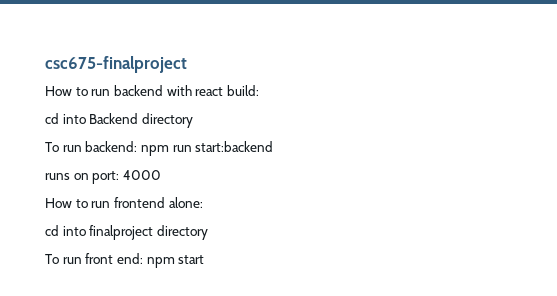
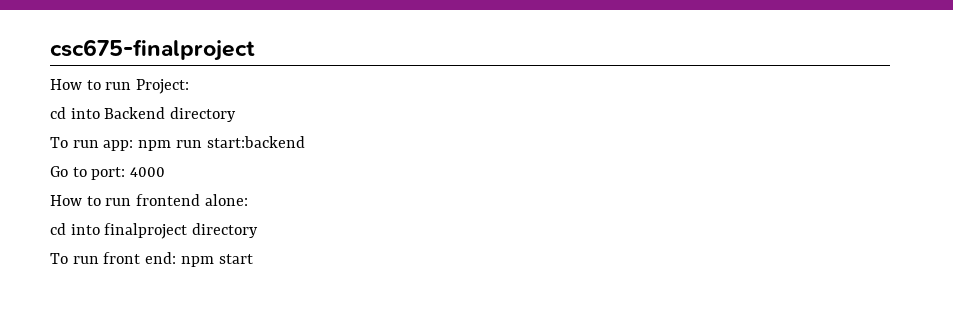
[113,85,259,96] backend with react build: -> [136,79,190,94] Project:
[85,141,138,152] backend: -> [103,140,134,151] app:
[45,173,89,180] runs on -> [50,166,87,177] Go to

